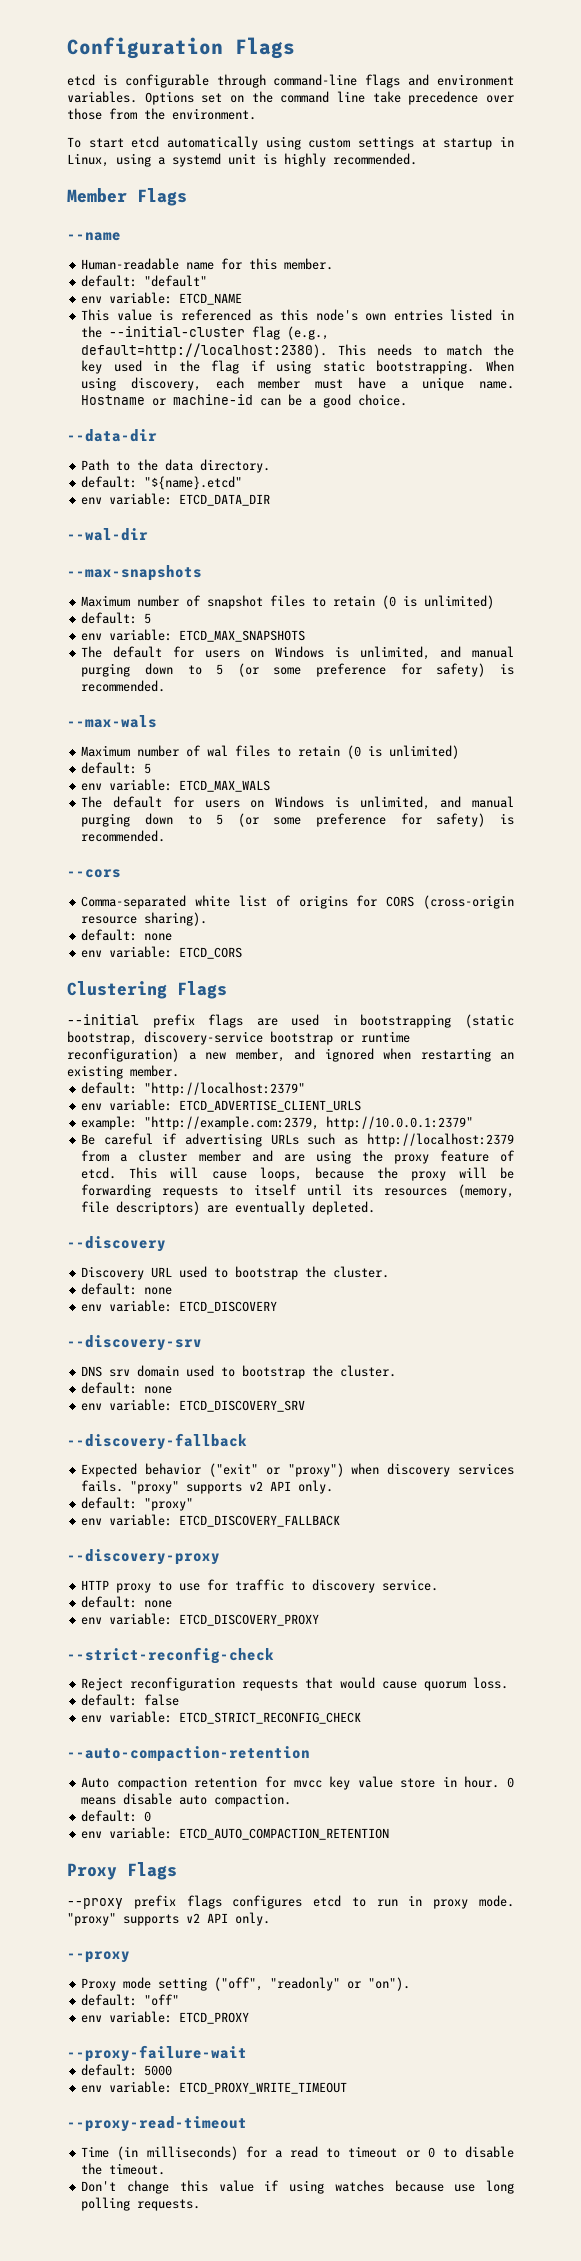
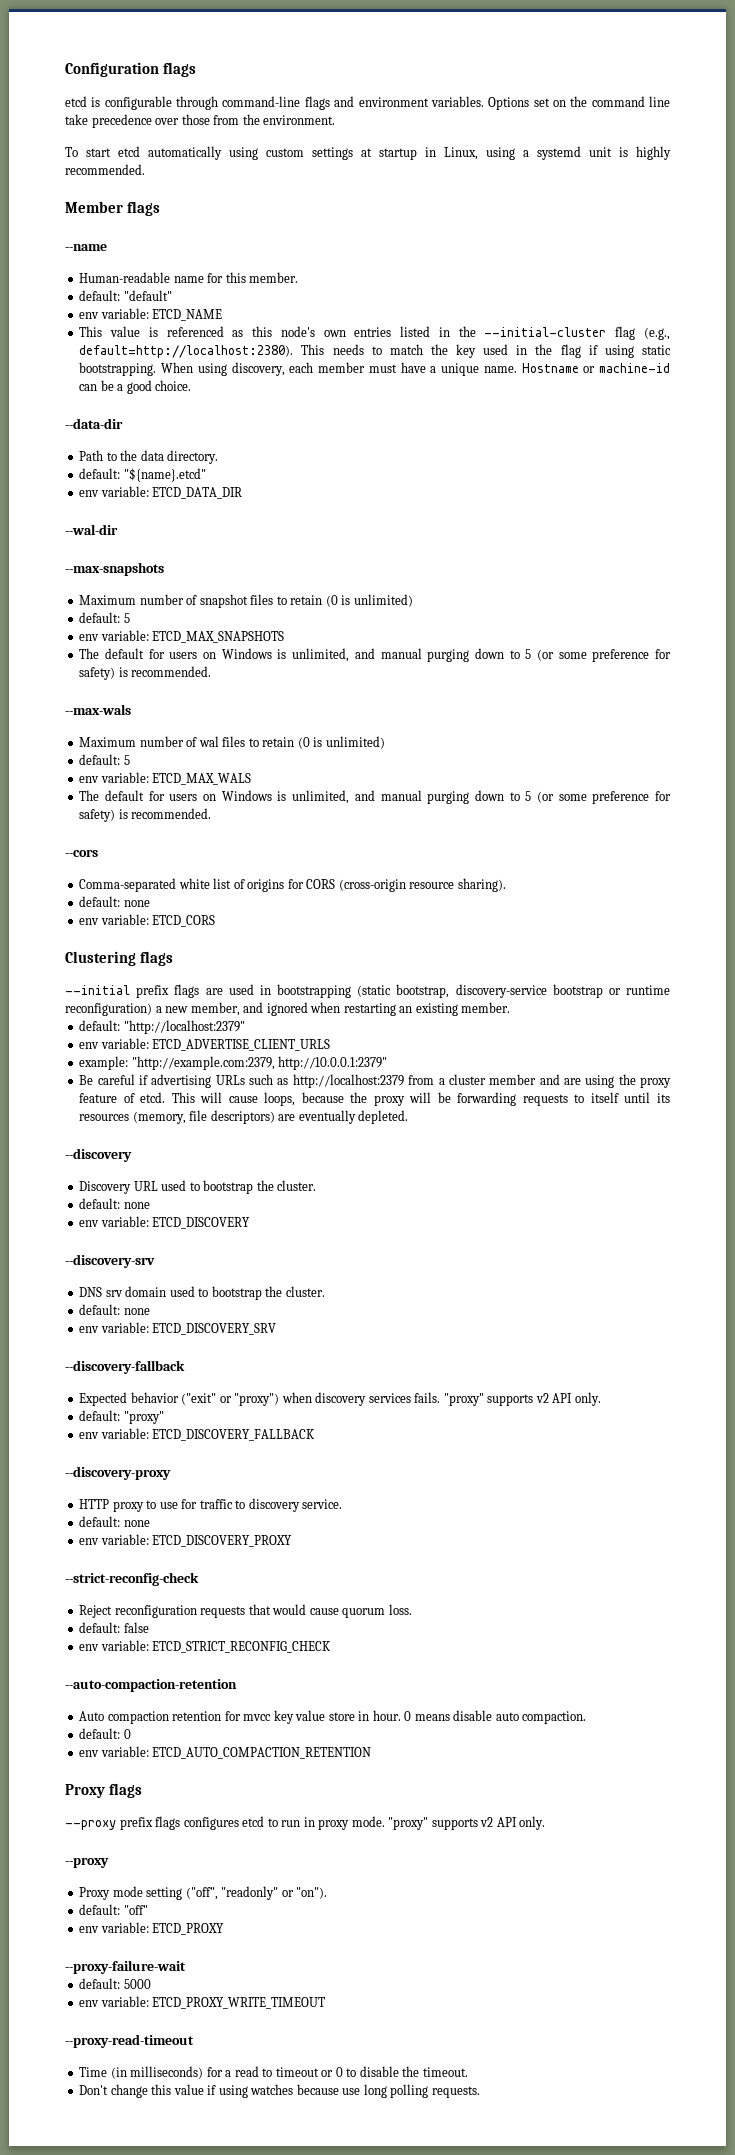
[235,37,295,59] Flags -> [163,62,197,77] flags
[137,188,187,206] Flags -> [126,201,160,216] flags
[177,981,227,999] Flags -> [139,951,173,966] flags
[127,1862,177,1880] Flags -> [108,1783,142,1798] flags

